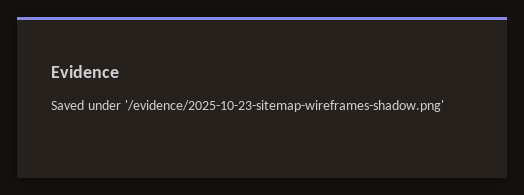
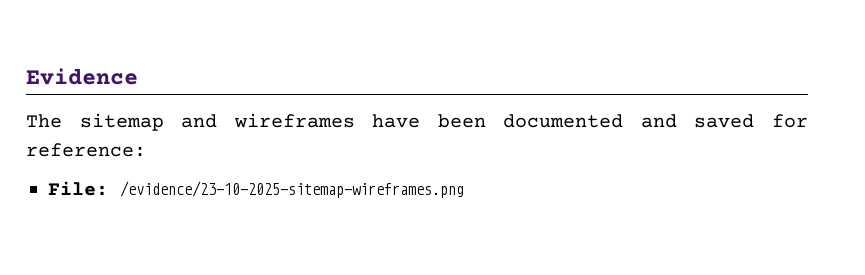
[51,100,444,112] Saved under '/evidence/2025-10-23-sitemap-wireframes-shadow.png' -> [26,113,808,131] [26,143,146,157] [48,181,464,198] The sitemap and wireframes have been documented and saved for reference: // File: /evidence/23-10-2025-sitemap-wireframes.png

